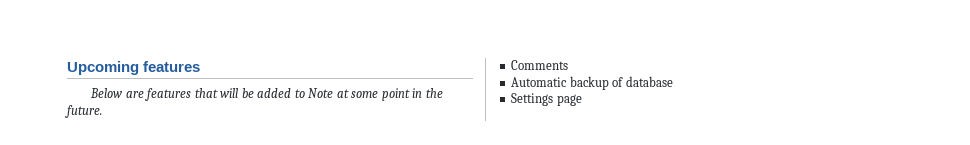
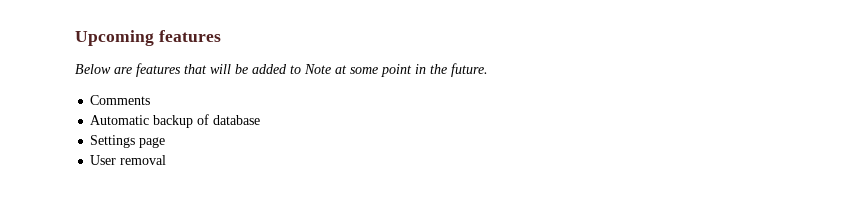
(582, 100) none -> [90,155,167,165] // User removal

